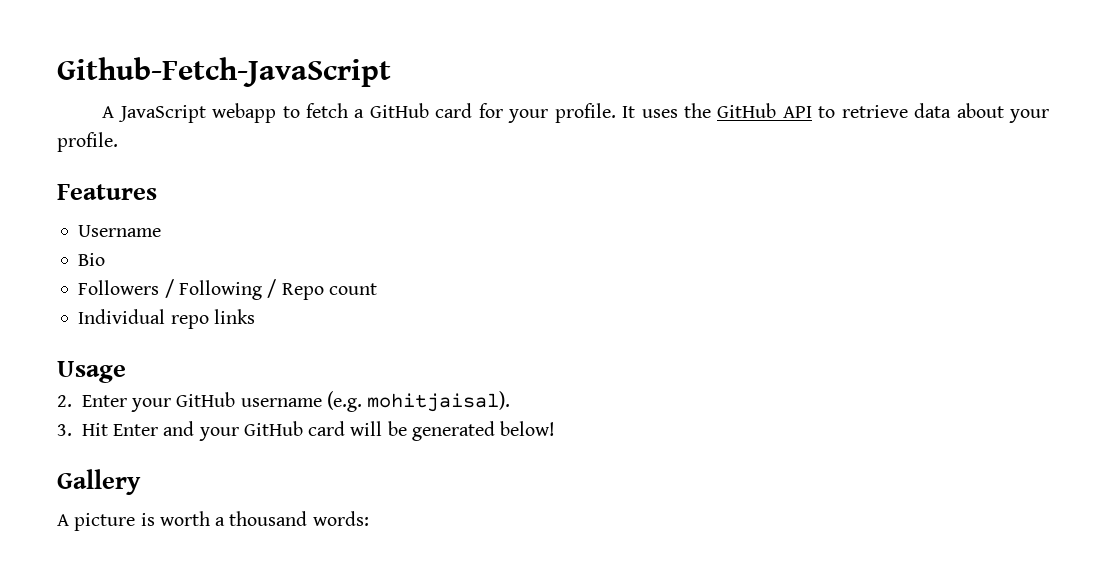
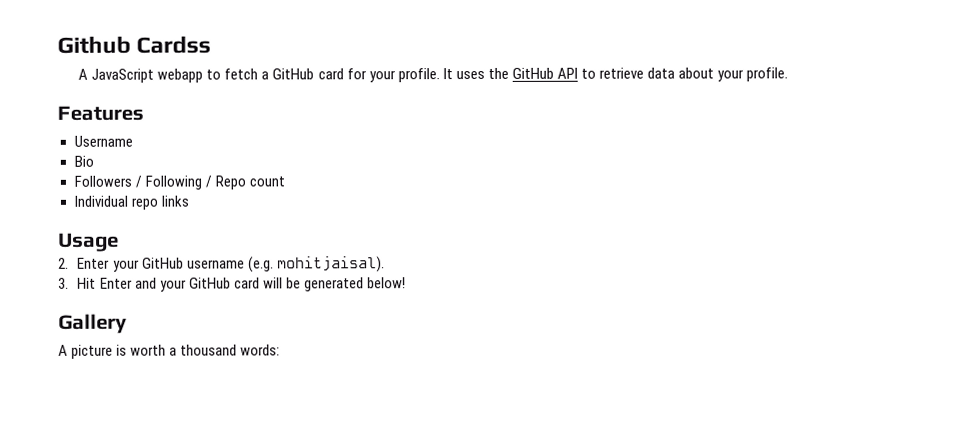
[57,57,391,87] Github-Fetch-JavaScript -> [57,35,212,54] Github Cardss

